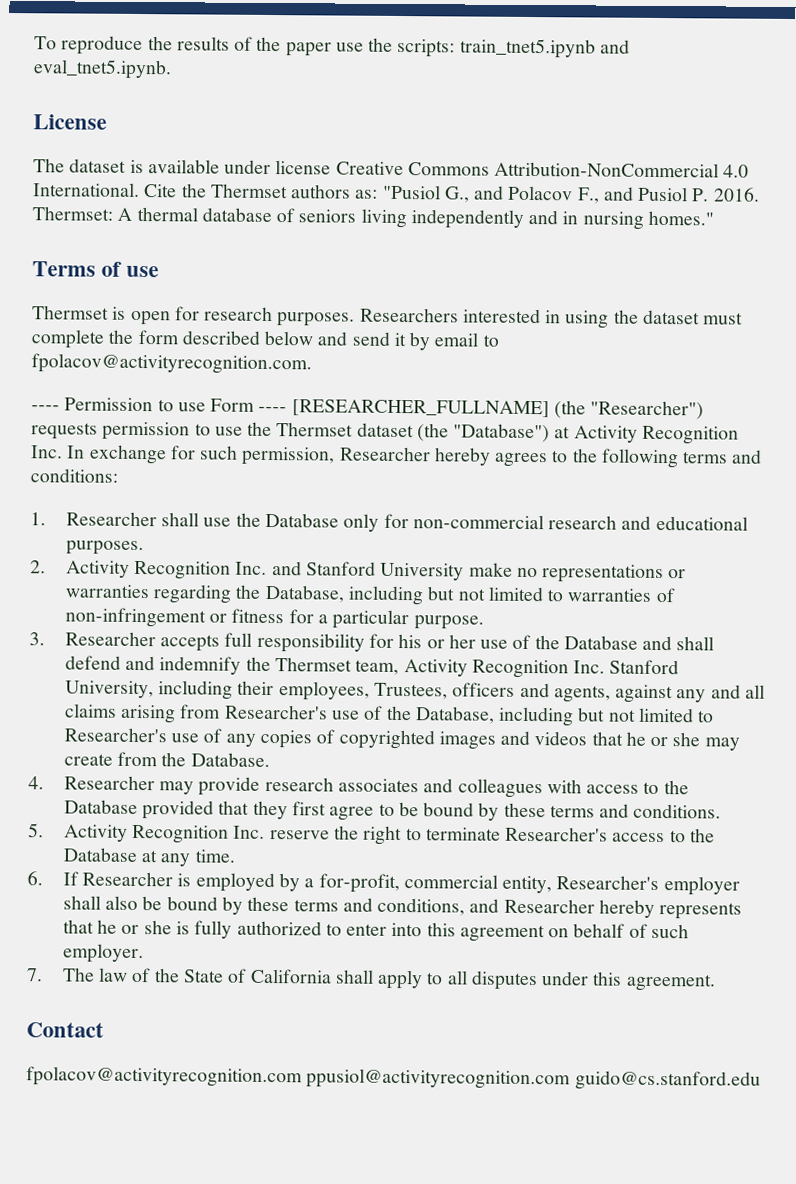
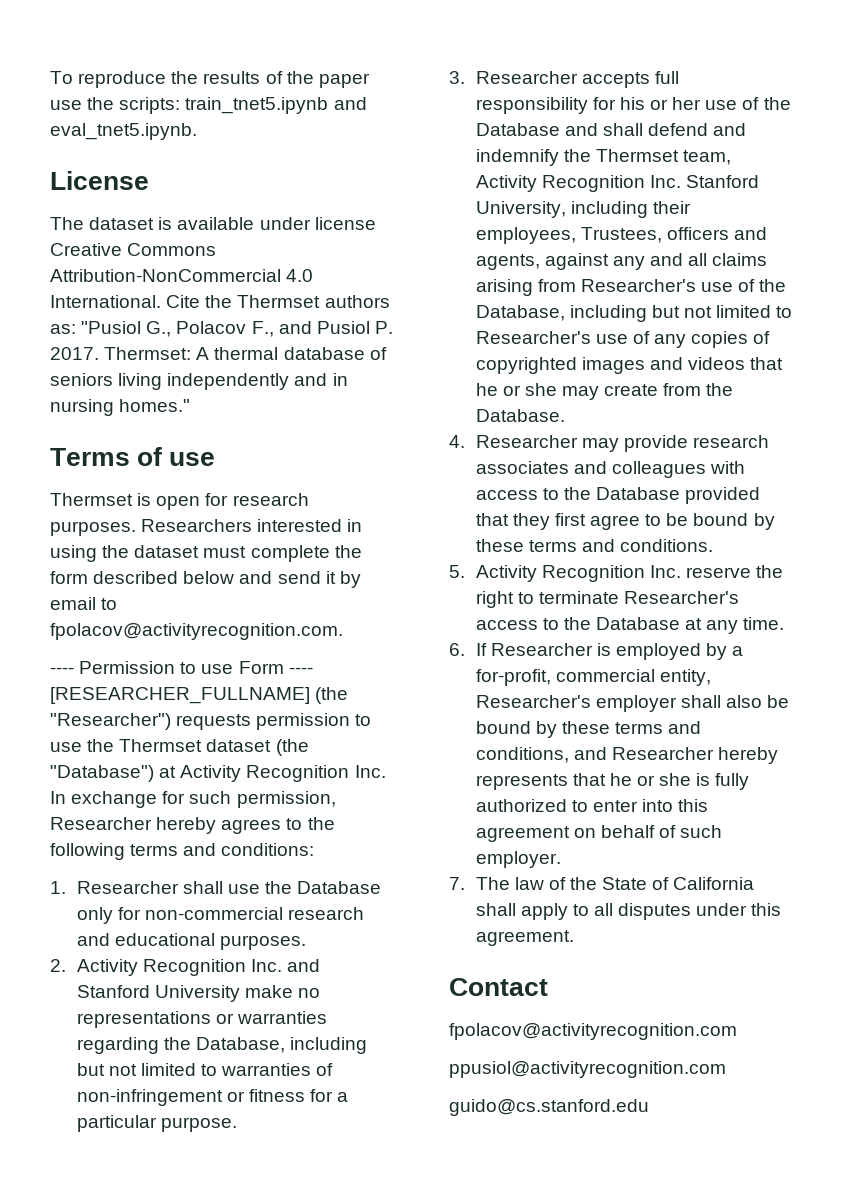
[474,185,505,200] and -> (172, 329) none
[713,187,760,202] 2016. -> [50,347,99,360] 2017.
(303, 1077) none -> (737, 1031) //
(572, 1079) none -> (726, 1069) //

